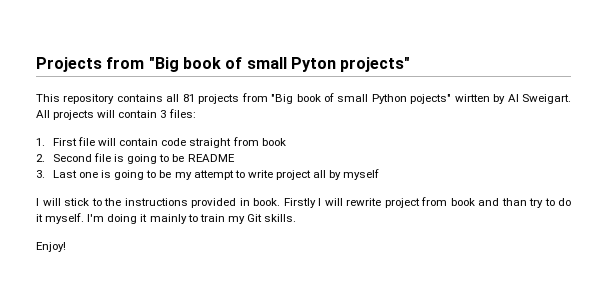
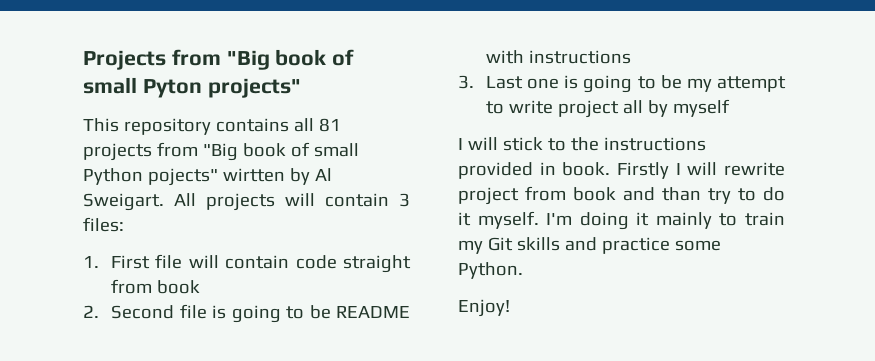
(235, 158) none -> [486,50,632,64] with instructions
[264,214,297,222] skills. -> [516,237,721,254] [458,262,523,279] skills and practice some Python.

